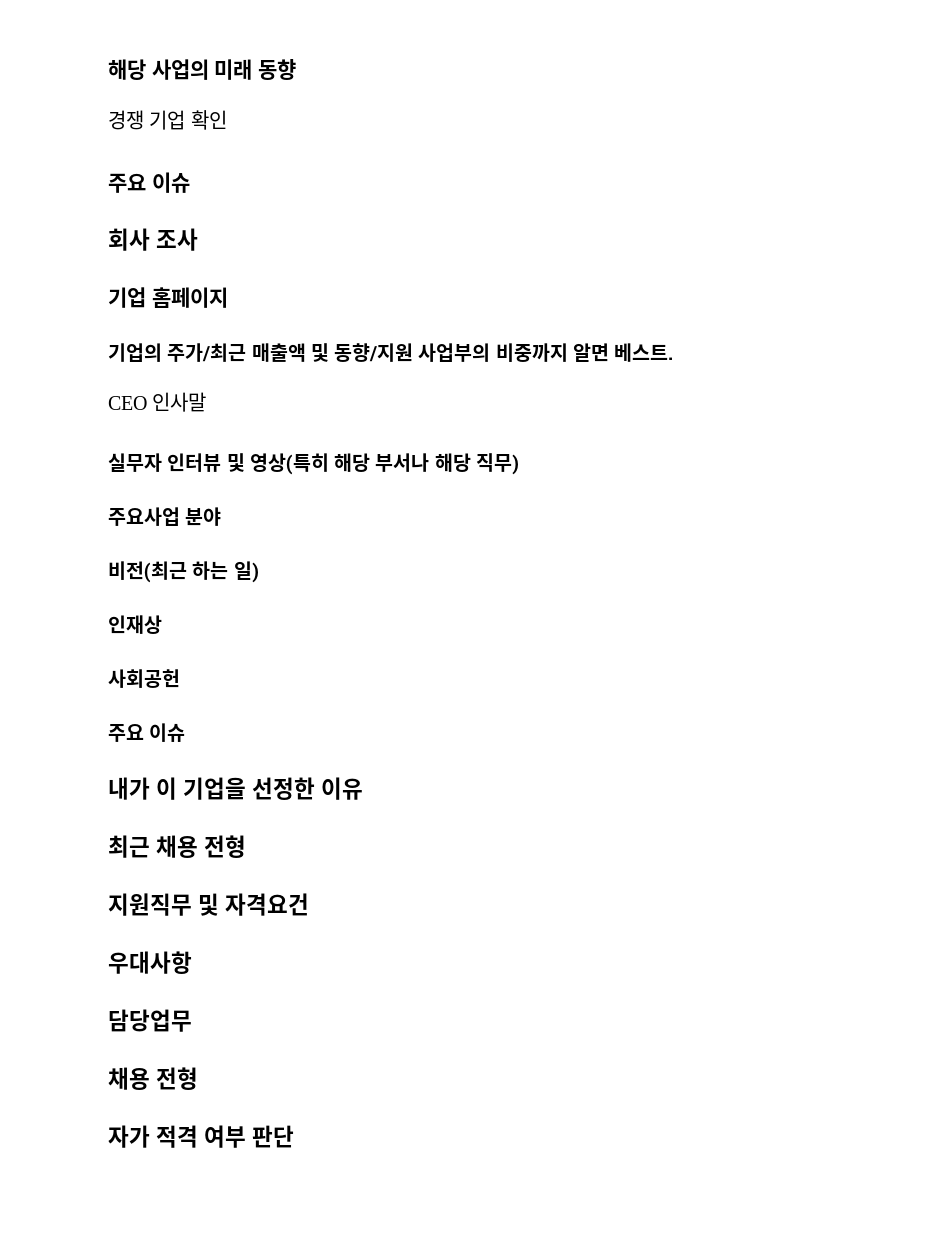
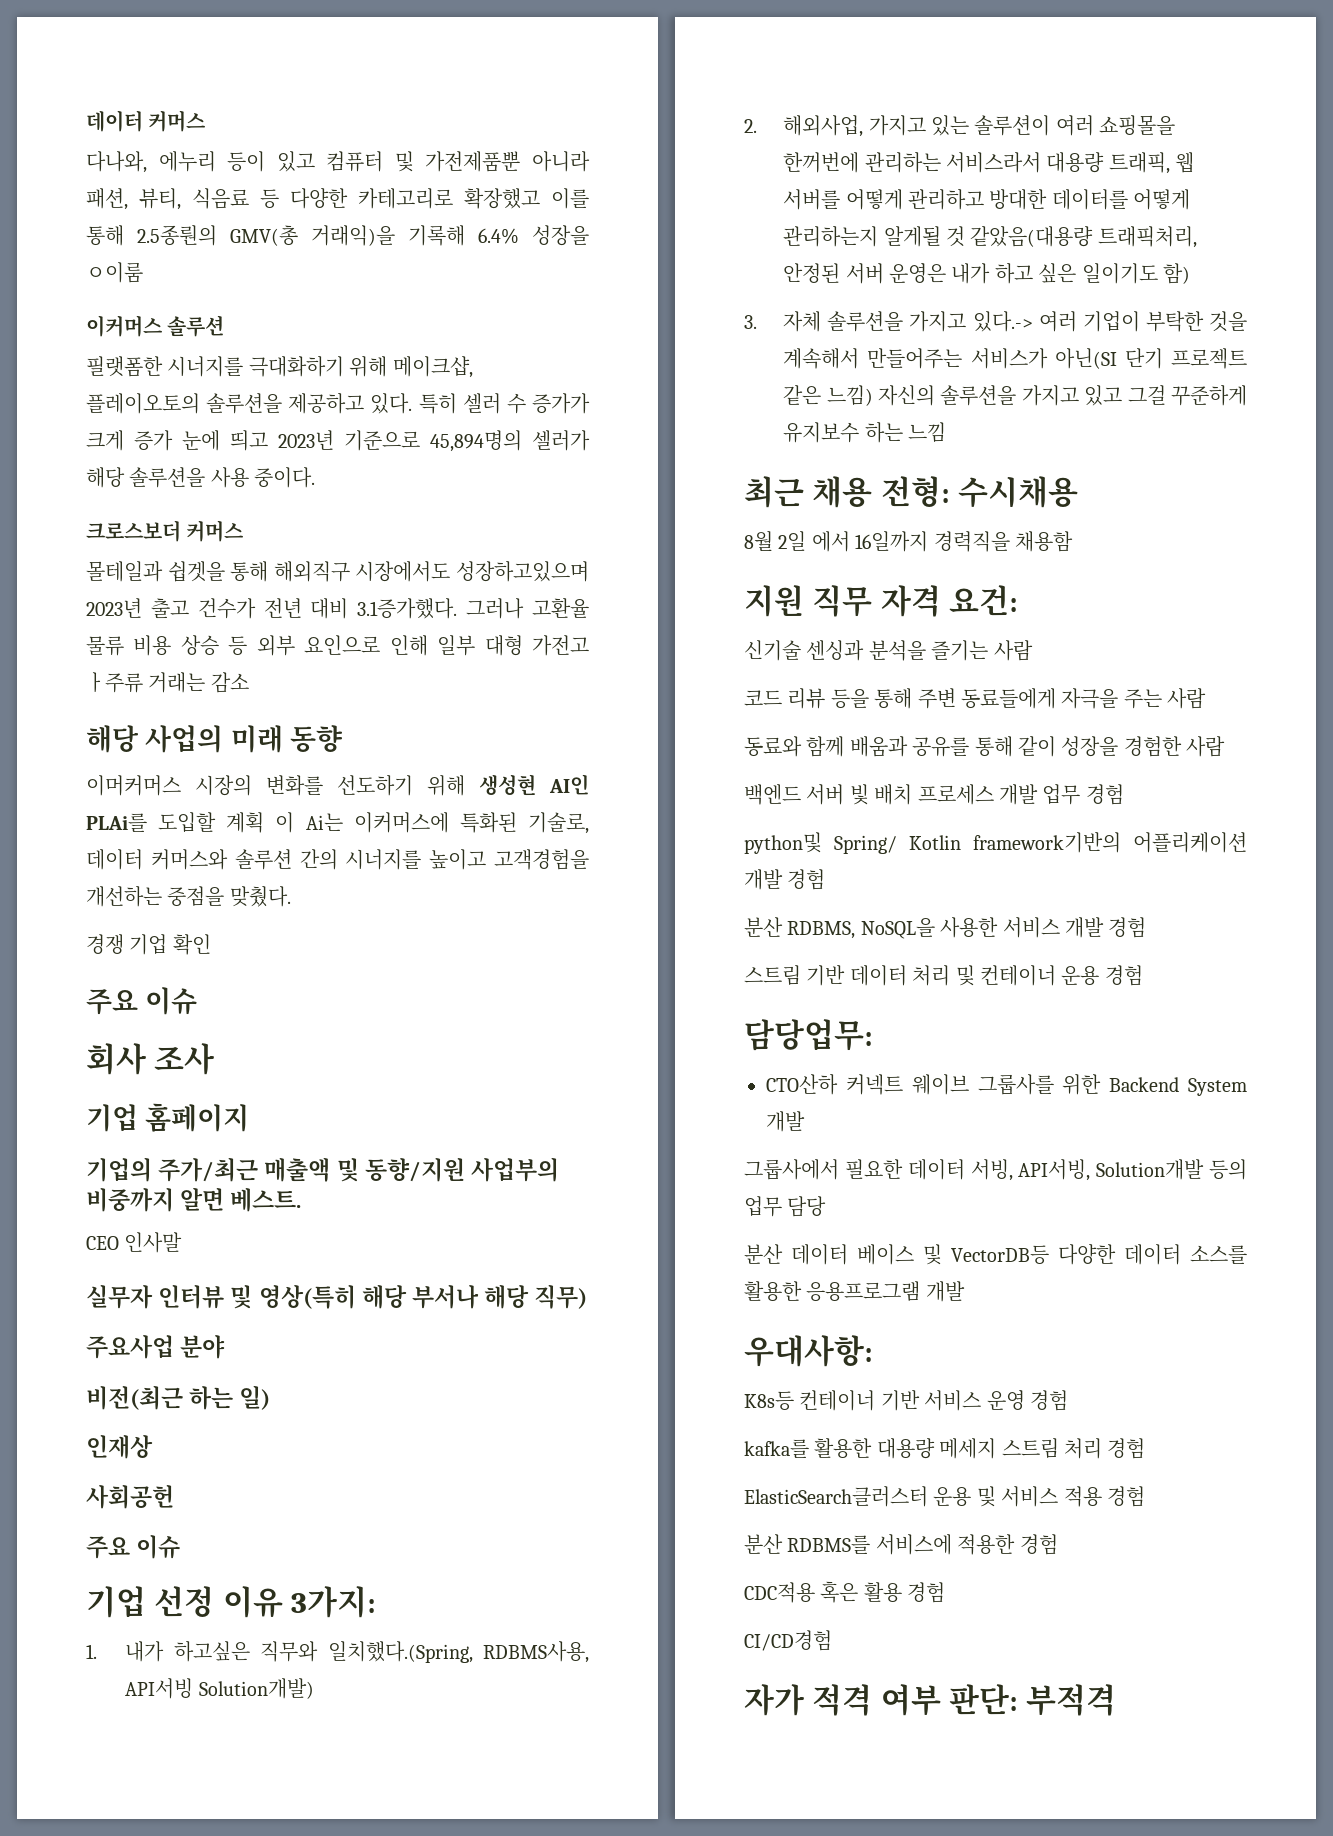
[108,59,297,80] 해당 사업의 미래 동향 -> [86,110,206,132] [86,151,590,173] [86,188,589,210] [86,225,589,246] [86,262,143,283] [86,315,225,337] [86,356,473,378] [86,393,591,414] [86,430,590,452] [86,467,316,488] [86,520,244,542] [86,561,589,582] [86,598,589,619] [86,635,589,656] [86,672,249,693] [86,725,343,753] [86,774,589,796] [86,812,589,834] [86,849,589,870] [86,886,291,907] 데이터 커머스 // 다나와, 에누리 등이 있고 컴퓨터 및 가전제품뿐 아니라 패션, 뷰티, 식음료 등 다양한 카테고리로 확장했고 이를 통해 2.5종뤈의 GMV(총 거래익)을 기록해 6.4% 성장을 ㅇ이룸 // 이커머스 솔루션 // 필랫폼한 시너지를 극대화하기 위해 메이크샵, 플레이오토의 솔루션을 제공하고 있다. 특히 셀러 수 증가가 크게 증가 눈에 띄고 2023년 기준으로 45,894명의 셀러가 해당 솔루션을 사용 중이다. // 크로스보더 커머스 // 몰테일과 쉽겟을 통해 해외직구 시장에서도 성장하고있으며 2023년 출고 건수가 전년 대비 3.1증가했다. 그러나 고환율 물류 비용 상승 등 외부 요인으로 인해 일부 대형 가전고 ㅏ주류 거래는 감소 // 해당 사업의 미래 동향 // 이머커머스 시장의 변화를 선도하기 위해 생성현 AI인 PLAi를 도입할 계획 이 Ai는 이커머스에 특화된 기술로, 데이터 커머스와 솔루션 간의 시너지를 높이고 고객경험을 개선하는 중점을 맞췄다.
[108,777,364,800] [108,835,247,858] [108,893,310,916] [108,951,192,974] [108,1009,192,1032] [108,1067,199,1090] 내가 이 기업을 선정한 이유 // 최근 채용 전형 // 지원직무 및 자격요건 // 우대사항 // 담당업무 // 채용 전형 -> [86,1586,377,1618] [86,1641,589,1663] [125,1678,314,1699] [744,115,1176,137] [783,152,1195,174] [783,189,1191,210] [783,226,1197,248] [783,263,1190,284] [744,311,1247,332] [783,348,1247,369] [783,385,1247,406] [783,422,946,443] [744,476,1079,508] [744,530,1073,552] [744,585,1019,617] [744,640,1033,661] [744,688,1207,709] [744,736,1226,757] [744,784,1124,805] [744,832,1247,854] [744,869,826,890] [744,917,1147,939] [744,965,1143,986] [744,1019,873,1051] [766,1074,1247,1096] [766,1111,805,1132] [744,1159,1247,1181] [744,1196,827,1217] [744,1244,1247,1265] [744,1281,965,1302] [744,1335,873,1367] [744,1390,1068,1411] [744,1438,1146,1459] [744,1486,1145,1507] [744,1534,1058,1555] [744,1581,946,1603] [744,1630,832,1651] 기업 선정 이유 3가지: // 1. 내가 하고싶은 직무와 일치했다.(Spring, RDBMS사용, API서빙 Solution개발) // 2. 해외사업, 가지고 있는 솔루션이 여러 쇼핑몰을 한꺼번에 관리하는 서비스라서 대용량 트래픽, 웹 서버를 어떻게 관리하고 방대한 데이터를 어떻게 관리하는지 알게될 것 같았음(대용량 트래픽처리, 안정된 서버 운영은 내가 하고 싶은 일이기도 함) // 3. 자체 솔루션을 가지고 있다.-> 여러 기업이 부탁한 것을 계속해서 만들어주는 서비스가 아닌(SI 단기 프로젝트 같은 느낌) 자신의 솔루션을 가지고 있고 그걸 꾸준하게 유지보수 하는 느낌 // 최근 채용 전형: 수시채용 // 8월 2일 에서 16일까지 경력직을 채용함 // 지원 직무 자격 요건: // 신기술 센싱과 분석을 즐기는 사람 // 코드 리뷰 등을 통해 주변 동료들에게 자극을 주는 사람 // 동료와 함께 배움과 공유를 통해 같이 성장을 경험한 사람 // 백엔드 서버 빛 배치 프로세스 개발 업무 경험 // python및 Spring/ Kotlin framework기반의 어플리케이션 개발 경험 // 분산 RDBMS, NoSQL을 사용한 서비스 개발 경험 // 스트림 기반 데이터 처리 및 컨테이너 운용 경험 // 담당업무: // CTO산하 커넥트 웨이브 그룹사를 위한 Backend System 개발 // 그룹사에서 필요한 데이터 서빙, API서빙, Solution개발 등의 업무 담당 // 분산 데이터 베이스 및 VectorDB등 다양한 데이터 소스를 활용한 응용프로그램 개발 // 우대사항: // K8s등 컨테이너 기반 서비스 운영 경험 // kafka를 활용한 대용량 메세지 스트림 처리 경험 // ElasticSearch클러스터 운용 및 서비스 적용 경험 // 분산 RDBMS를 서비스에 적용한 경험 // CDC적용 혹은 활용 경험 // CI/CD경험
[252,1125,295,1148] 판단 -> [949,1684,1117,1716] 판단: 부적격

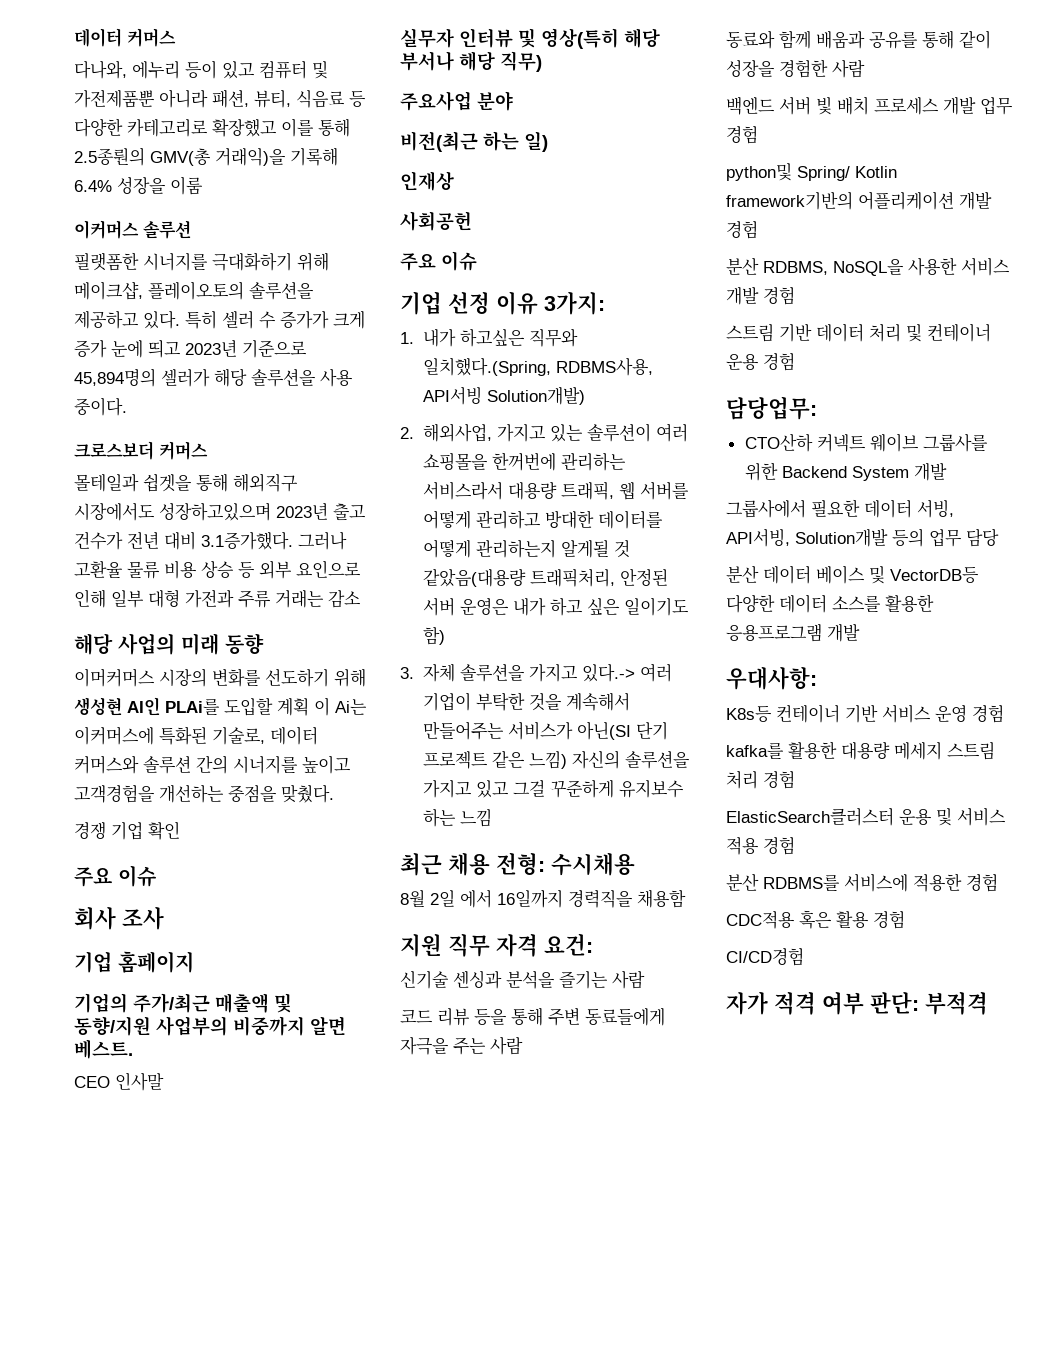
[86,262,143,283] ㅇ이룸 -> [170,176,203,195] 이룸
[532,635,589,656] [86,672,143,693] 가전고 ㅏ주류 -> [185,589,271,608] 가전과 주류

